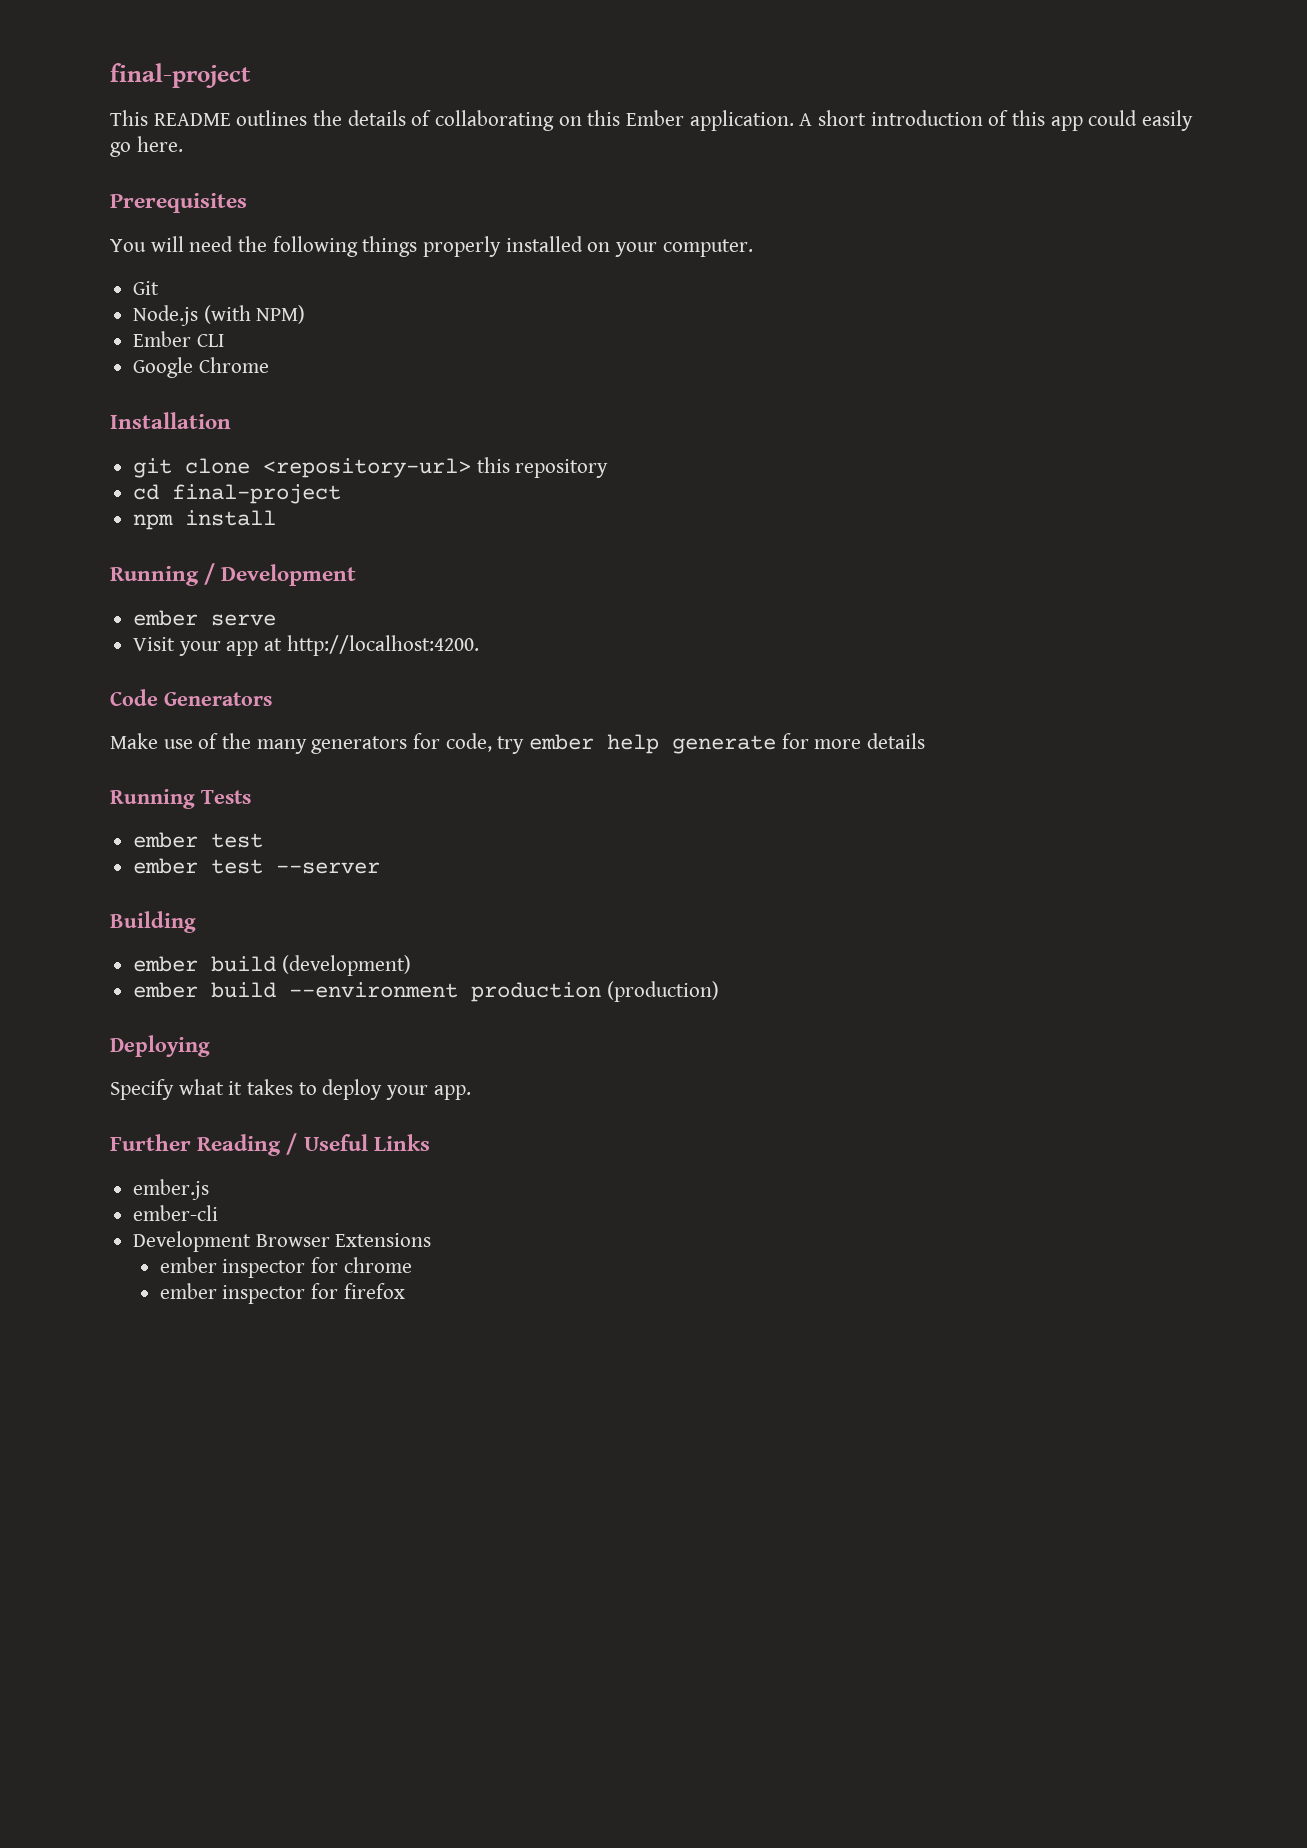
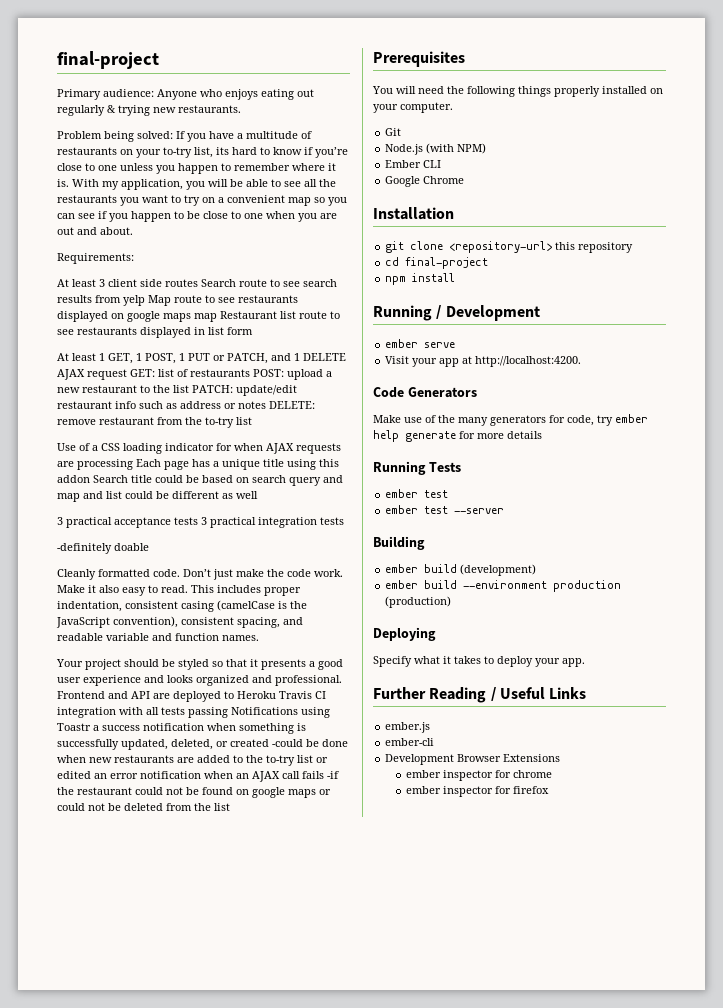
[110,63,251,88] [110,110,1194,131] [110,136,183,157] final-project // This README outlines the details of collaborating on this Ember application. A short introduction of this app could easily go here. -> [57,51,159,69] [57,89,314,100] [57,105,241,116] [57,131,312,142] [57,147,348,158] [57,163,336,174] [57,179,336,190] [57,195,347,206] [57,211,337,222] [57,227,133,235] [57,253,134,264] [57,279,337,287] [57,295,298,306] [57,311,340,322] [57,327,253,338] [57,353,346,364] [57,369,332,380] [57,385,297,396] [57,401,315,409] [57,417,252,428] [57,443,341,454] [57,459,339,470] [57,475,343,486] [57,491,258,502] [57,517,344,528] [57,543,149,554] [57,569,343,580] [57,585,301,596] [57,600,307,612] [56,616,303,628] [57,633,259,641] [56,659,343,670] [57,675,342,686] [57,691,326,702] [57,707,330,718] [57,723,306,734] [57,739,348,750] [57,755,328,766] [57,771,339,782] [57,787,331,798] [57,803,230,811] final-project // Primary audience: Anyone who enjoys eating out regularly & trying new restaurants. // Problem being solved: If you have a multitude of restaurants on your to-try list, its hard to know if you’re close to one unless you happen to remember where it is. With my application, you will be able to see all the restaurants you want to try on a convenient map so you can see if you happen to be close to one when you are out and about. // Requirements: // At least 3 client side routes Search route to see search results from yelp Map route to see restaurants displayed on google maps map Restaurant list route to see restaurants displayed in list form // At least 1 GET, 1 POST, 1 PUT or PATCH, and 1 DELETE AJAX request GET: list of restaurants POST: upload a new restaurant to the list PATCH: update/edit restaurant info such as address or notes DELETE: remove restaurant from the to-try list // Use of a CSS loading indicator for when AJAX requests are processing Each page has a unique title using this addon Search title could be based on search query and map and list could be different as well // 3 practical acceptance tests 3 practical integration tests // -definitely doable // Cleanly formatted code. Don’t just make the code work. Make it also easy to read. This includes proper indentation, consistent casing (camelCase is the JavaScript convention), consistent spacing, and readable variable and function names. // Your project should be styled so that it presents a good user experience and looks organized and professional. Frontend and API are deployed to Heroku Travis CI integration with all tests passing Notifications using Toastr a success notification when something is successfully updated, deleted, or created -could be done when new restaurants are added to the to-try list or edited an error notification when an AJAX call fails -if the restaurant could not be found on google maps or could not be deleted from the list

